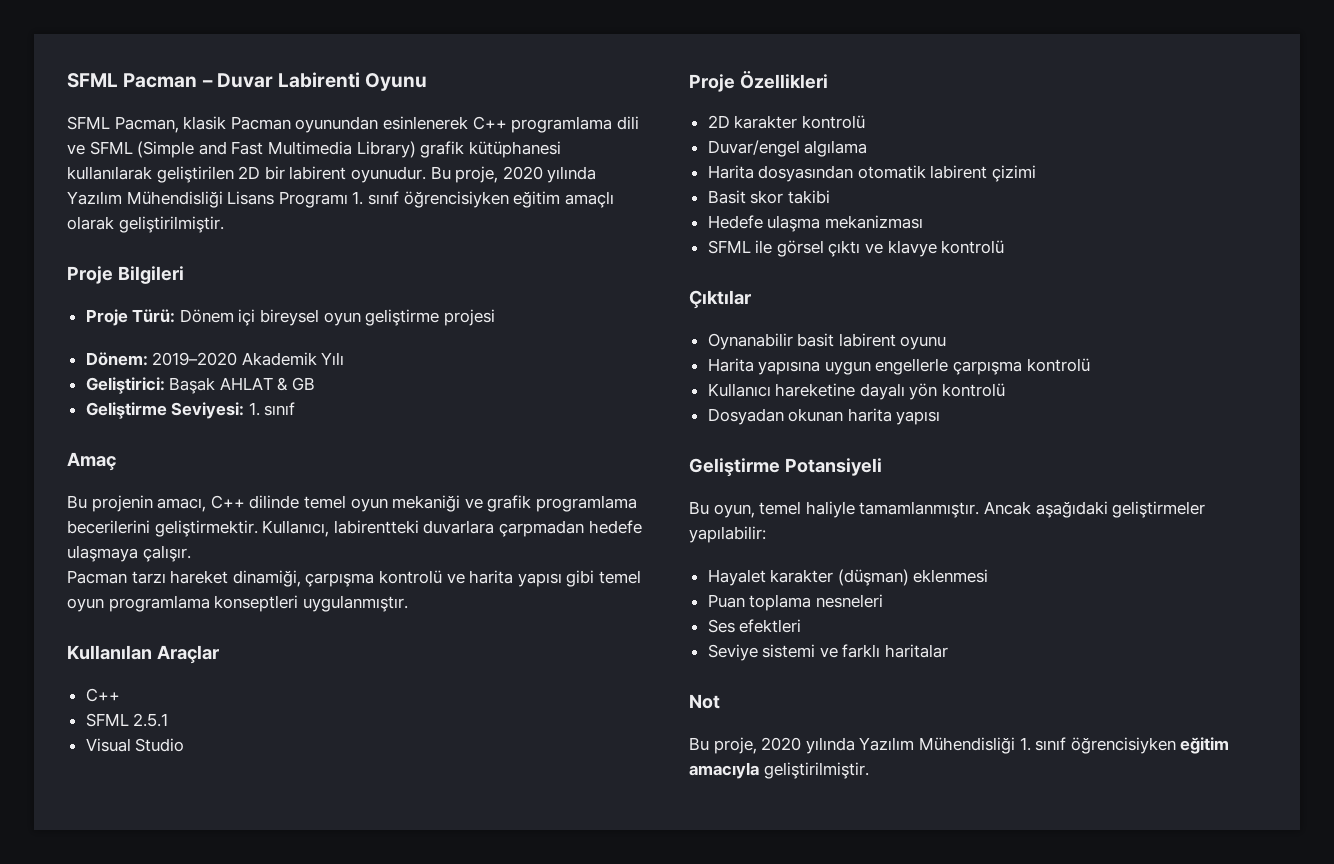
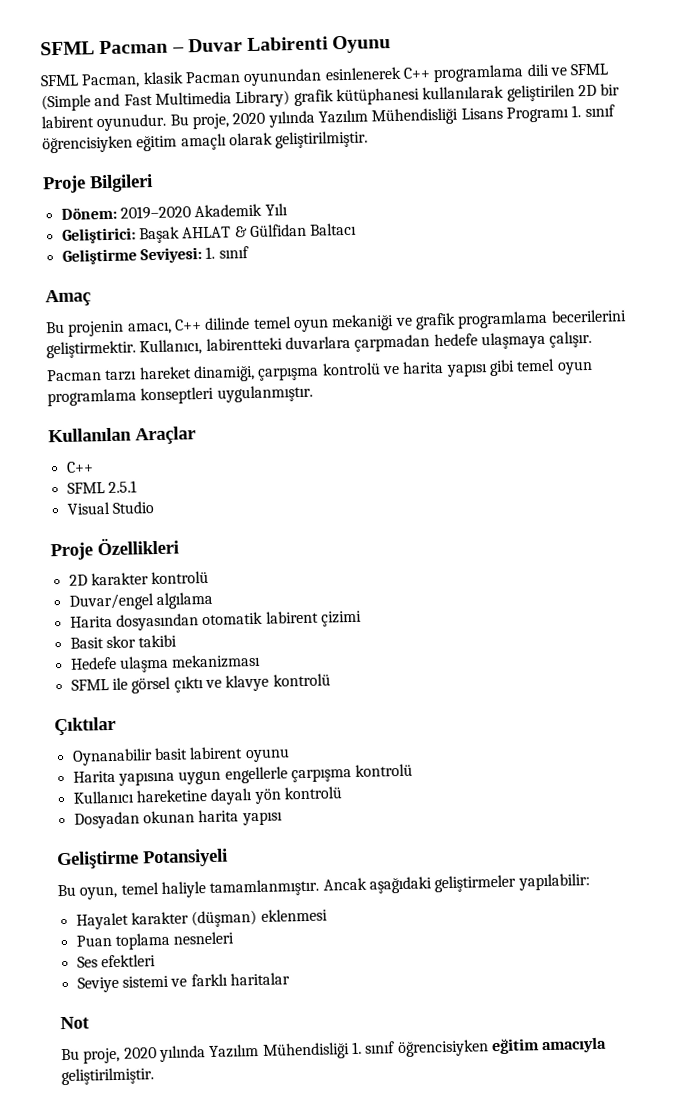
[85,309,495,326] // Proje Türü: Dönem içi bireysel oyun geliştirme projesi -> (153, 183) none
[292,377,316,391] GB -> [249,222,358,238] Gülfidan Baltacı

